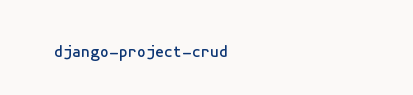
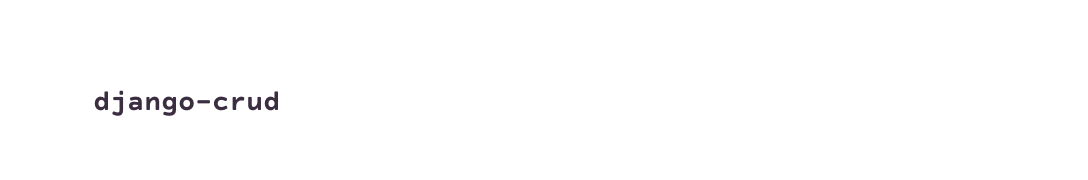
[54,45,228,61] django-project-crud -> [93,90,280,116] django-crud

